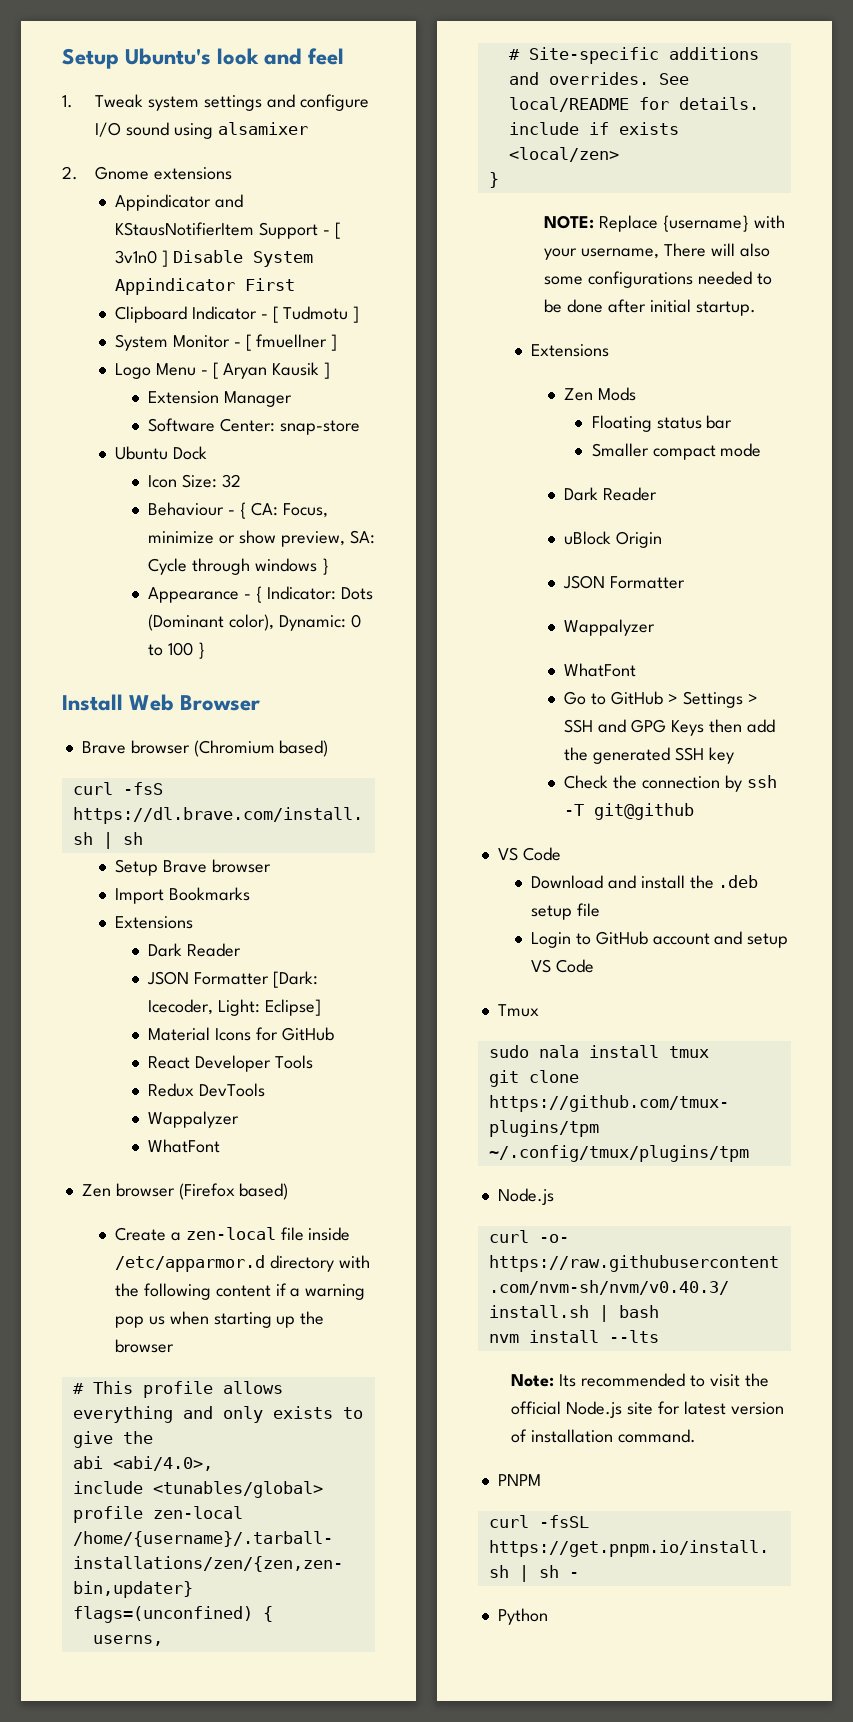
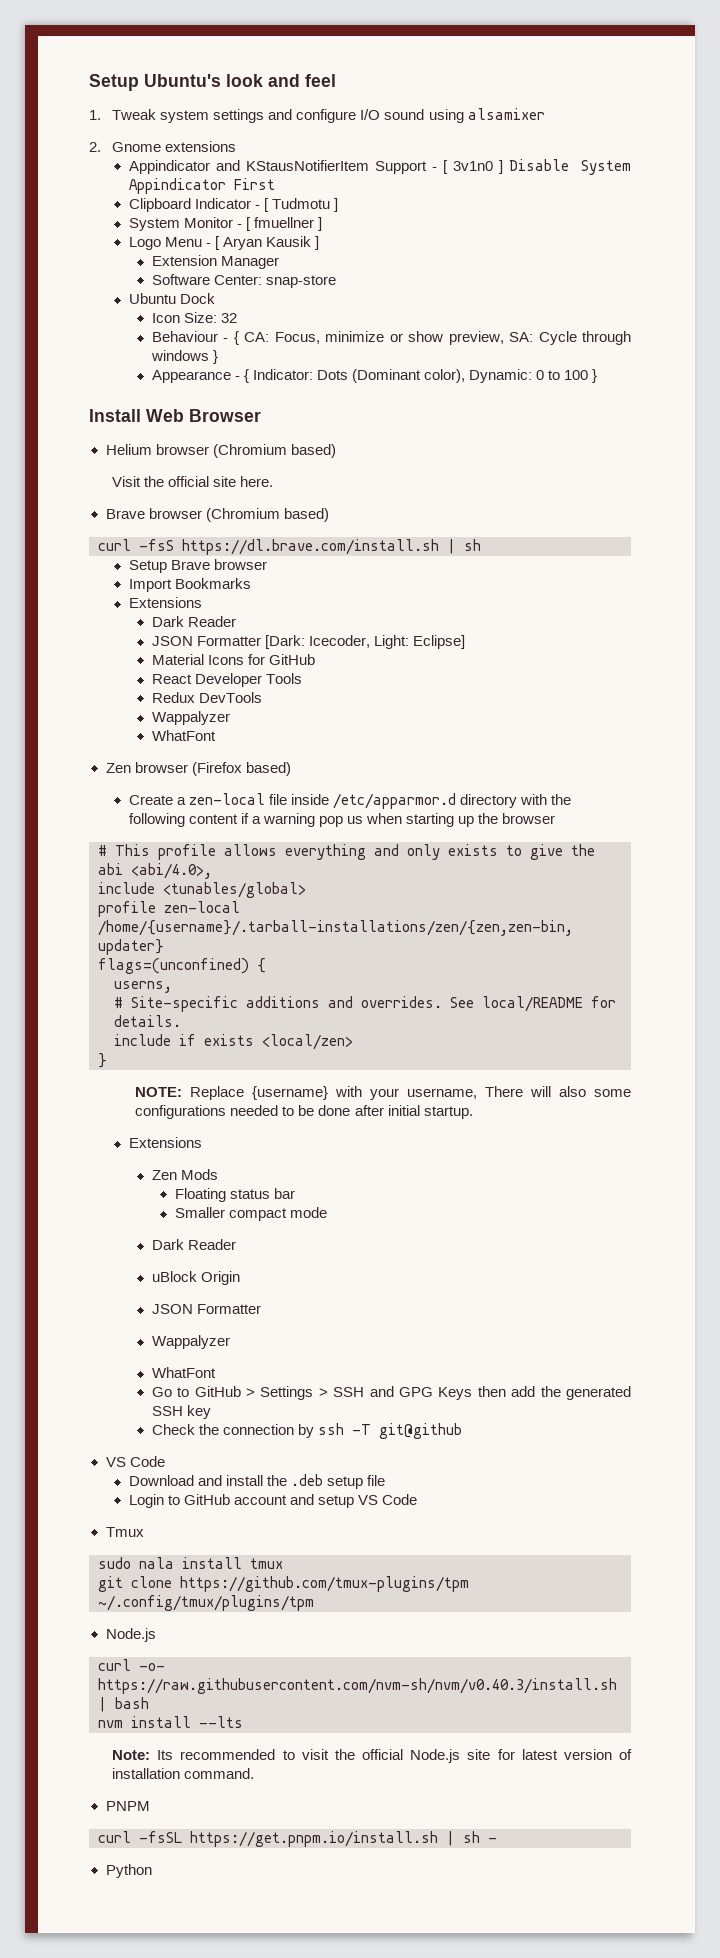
(261, 703) none -> [105,444,336,458] [112,476,274,487] // Helium browser (Chromium based) // Visit the official site here.

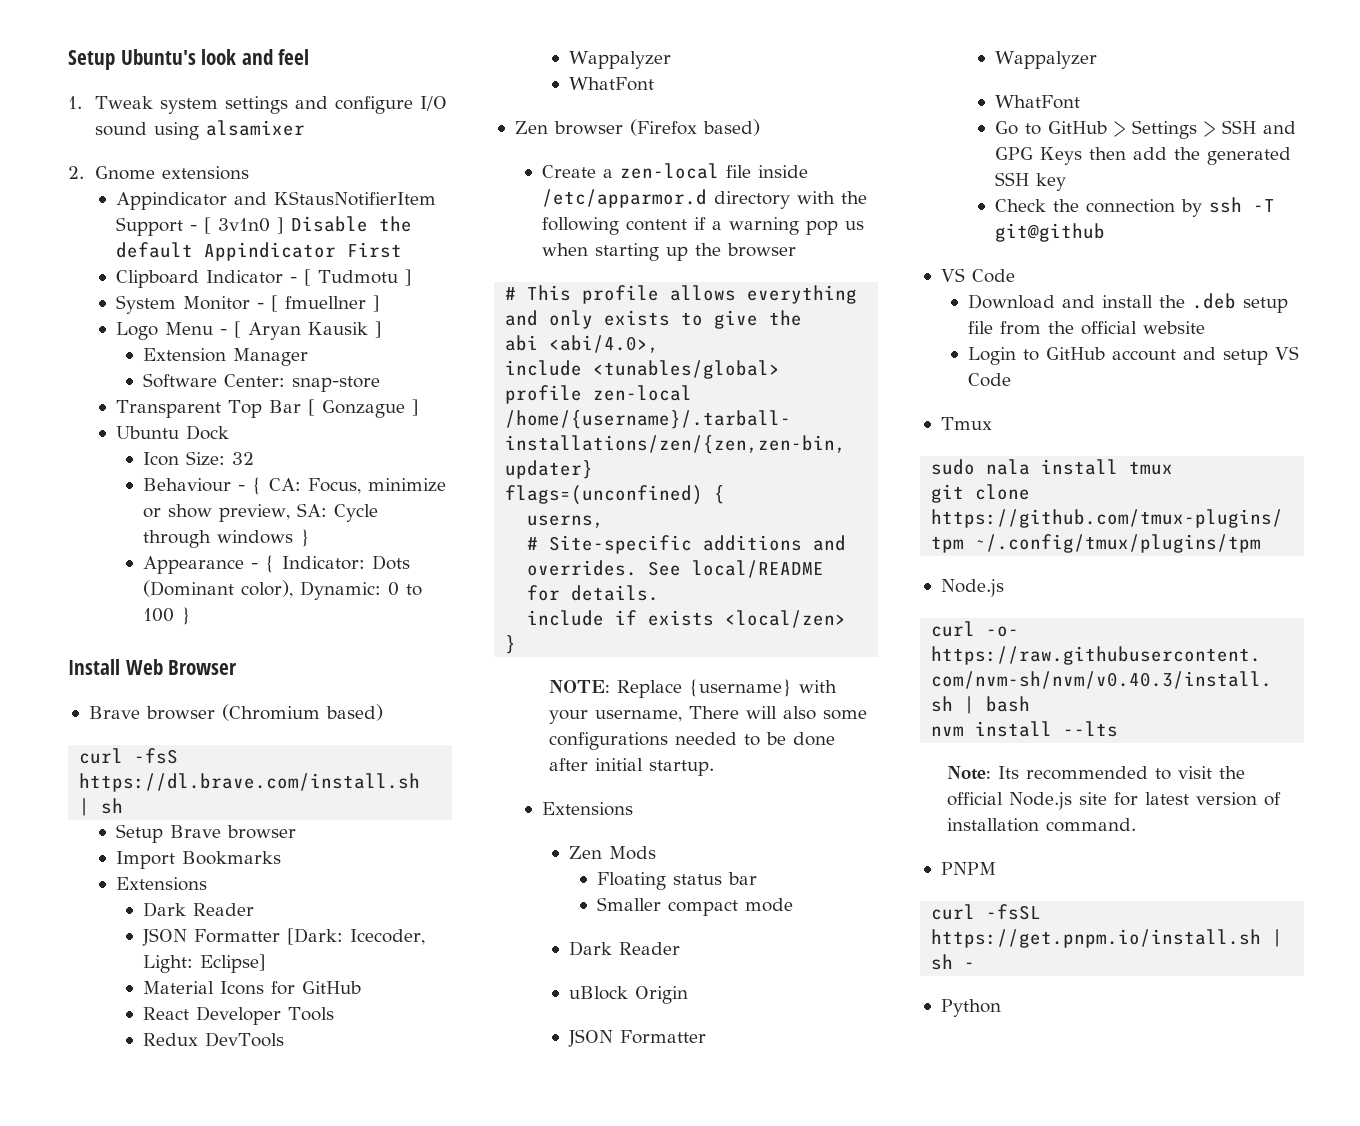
[581,160,631,175] System -> [379,216,413,232] [116,242,194,258] the default
(336, 281) none -> [116,399,420,418] // Transparent Top Bar [ Gonzague ]
[105,444,336,458] [112,476,274,487] // Helium browser (Chromium based) // Visit the official site here. -> (238, 667) none
(385, 1480) none -> [1000,321,1206,335] from the official website

